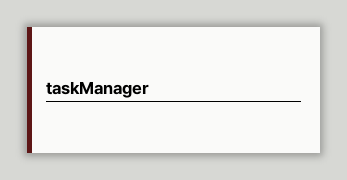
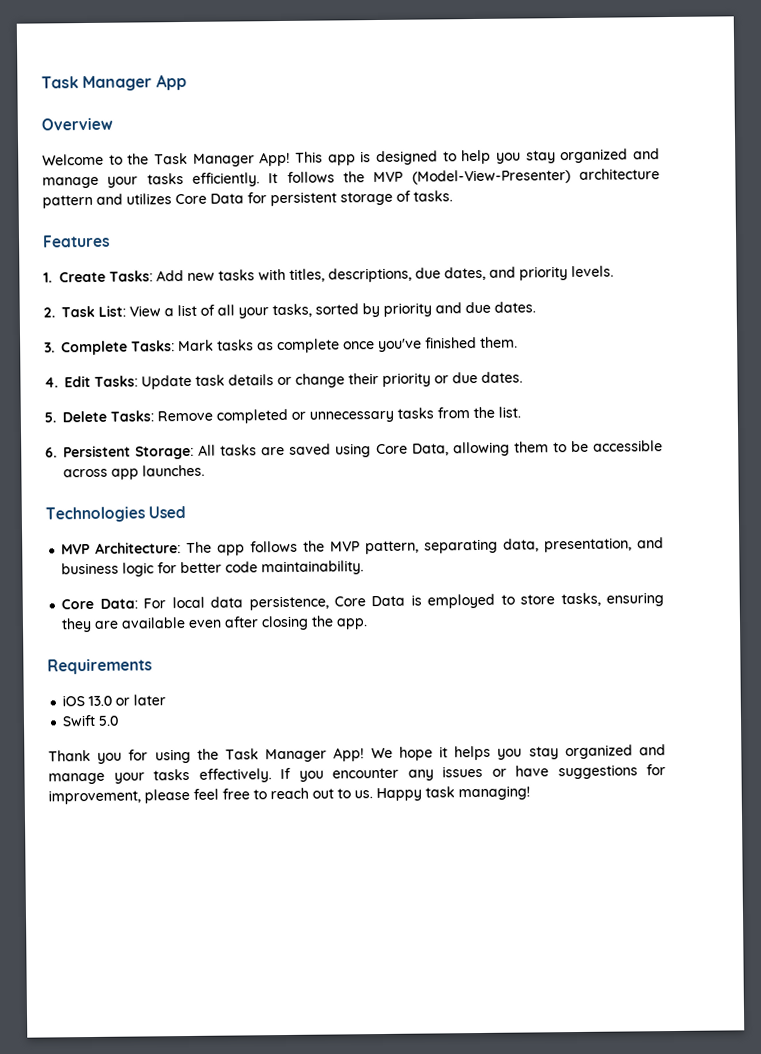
[46,81,149,98] taskManager -> [41,73,187,92] [41,117,113,131] [42,148,660,167] [42,168,660,189] [42,190,453,209] [42,234,110,248] [43,265,614,283] [43,301,536,319] [44,336,518,356] [44,371,523,390] [44,406,521,424] [45,440,664,460] [63,464,205,480] [45,505,187,523] [61,537,664,556] [61,560,365,577] [61,592,664,611] [61,615,369,633] [47,658,152,675] [62,694,167,707] [62,714,120,727] [48,744,666,764] [48,764,666,785] [48,785,530,805] Task Manager App // Overview // Welcome to the Task Manager App! This app is designed to help you stay organized and manage your tasks efficiently. It follows the MVP (Model-View-Presenter) architecture pattern and utilizes Core Data for persistent storage of tasks. // Features // 1. Create Tasks: Add new tasks with titles, descriptions, due dates, and priority levels. // 2. Task List: View a list of all your tasks, sorted by priority and due dates. // 3. Complete Tasks: Mark tasks as complete once you've finished them. // 4. Edit Tasks: Update task details or change their priority or due dates. // 5. Delete Tasks: Remove completed or unnecessary tasks from the list. // 6. Persistent Storage: All tasks are saved using Core Data, allowing them to be accessible across app launches. // Technologies Used // MVP Architecture: The app follows the MVP pattern, separating data, presentation, and business logic for better code maintainability. // Core Data: For local data persistence, Core Data is employed to store tasks, ensuring they are available even after closing the app. // Requirements // iOS 13.0 or later // Swift 5.0 // Thank you for using the Task Manager App! We hope it helps you stay organized and manage your tasks effectively. If you encounter any issues or have suggestions for improvement, please feel free to reach out to us. Happy task managing!

